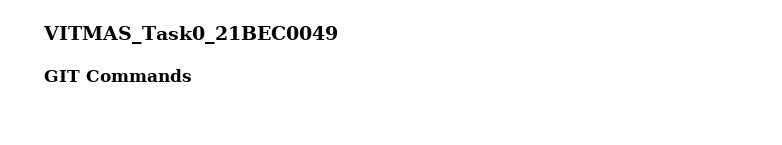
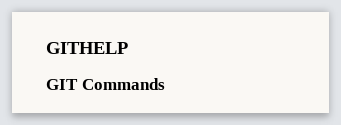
[43,26,338,44] VITMAS_Task0_21BEC0049 -> [46,42,128,54] GITHELP

